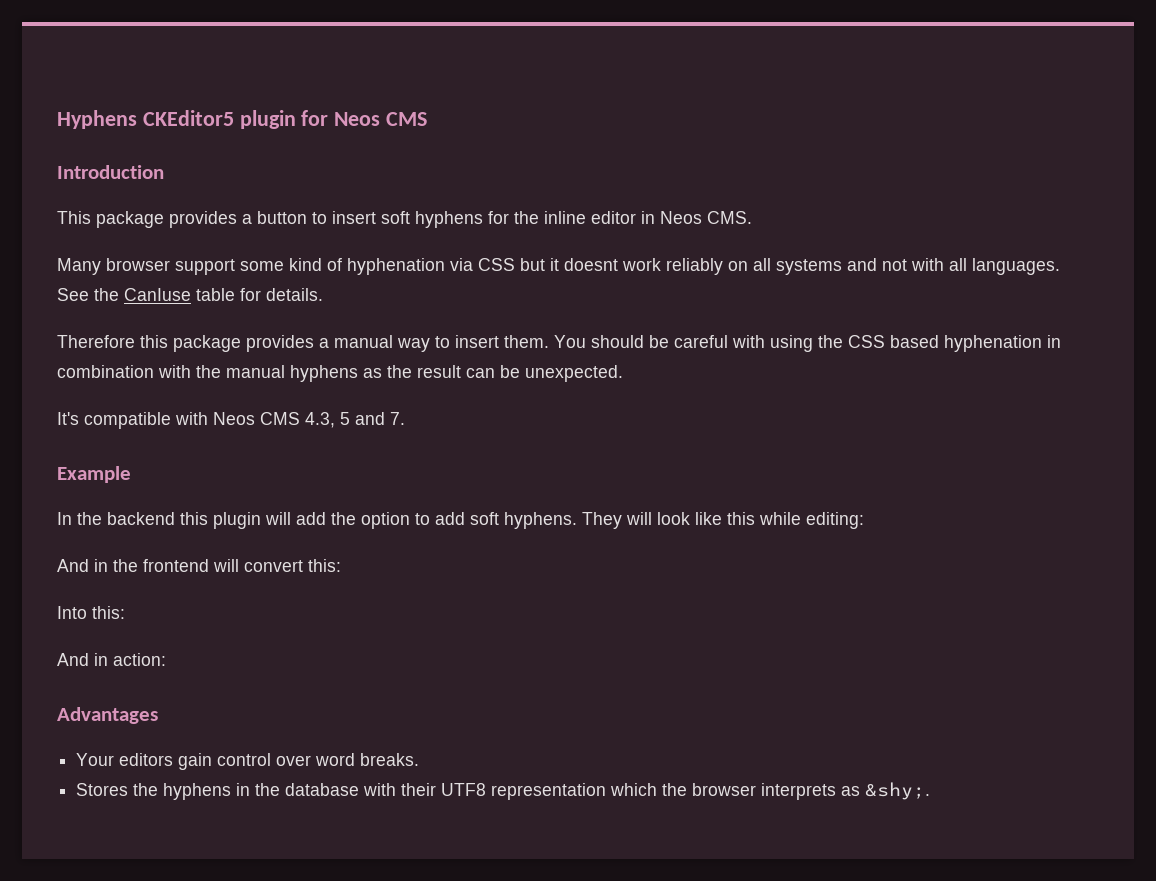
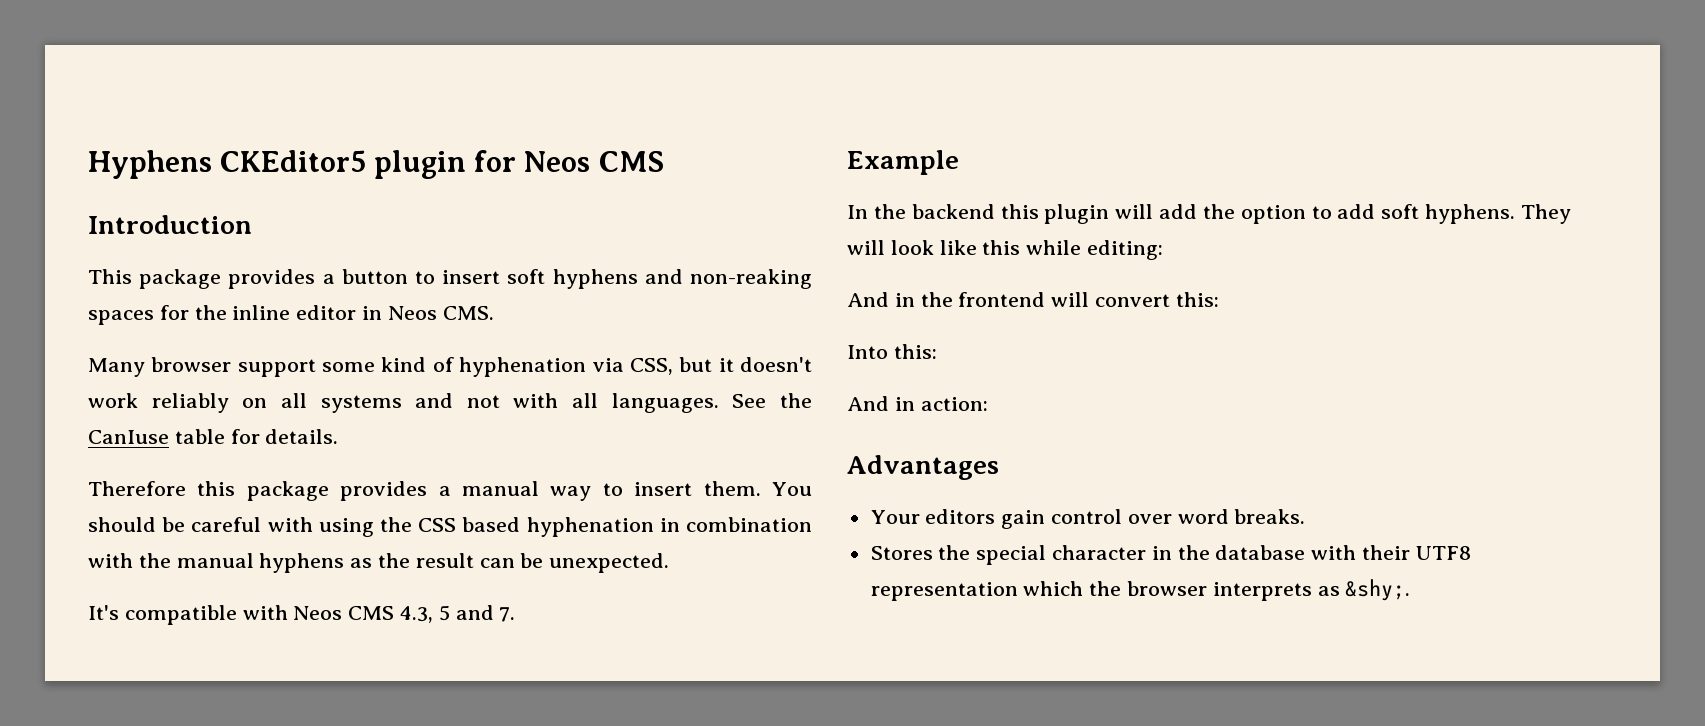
(483, 219) none -> [644,269,812,289] [88,310,154,325] and non-reaking spaces
[478,258,515,271] CSS -> [629,358,673,375] CSS,
[564,258,618,271] doesnt -> [740,357,813,372] doesn't
[163,783,232,800] hyphens -> [976,545,1147,565] special character

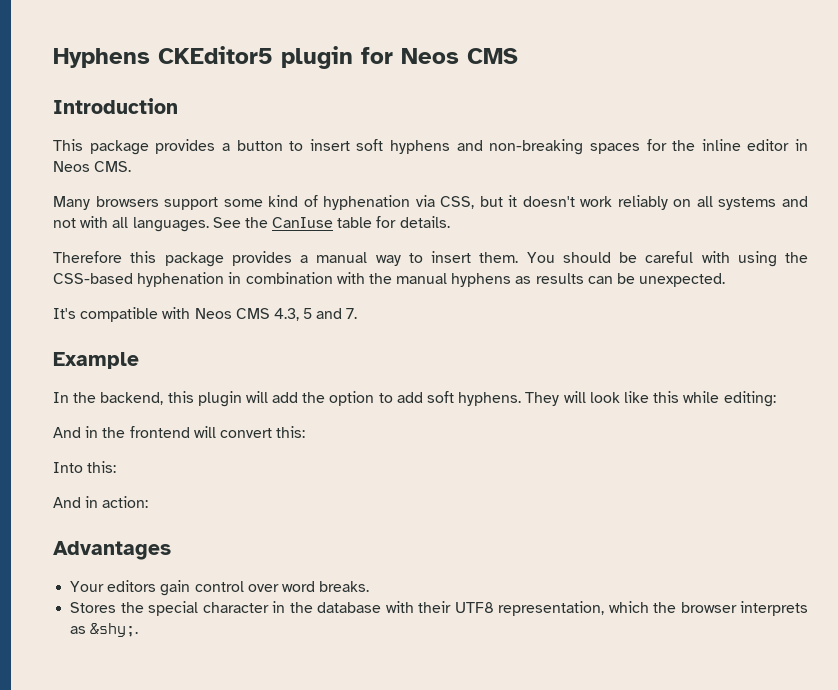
[690,269,812,289] non-reaking -> [489,139,584,155] non-breaking
[151,357,232,372] browser -> [95,196,159,207] browsers
[418,517,521,532] CSS based -> [53,273,133,284] CSS-based
[378,553,474,568] the result -> [535,273,584,284] results
[911,204,995,219] backend -> [100,392,164,405] backend,
[870,582,1018,601] representation -> [498,601,605,616] representation,

